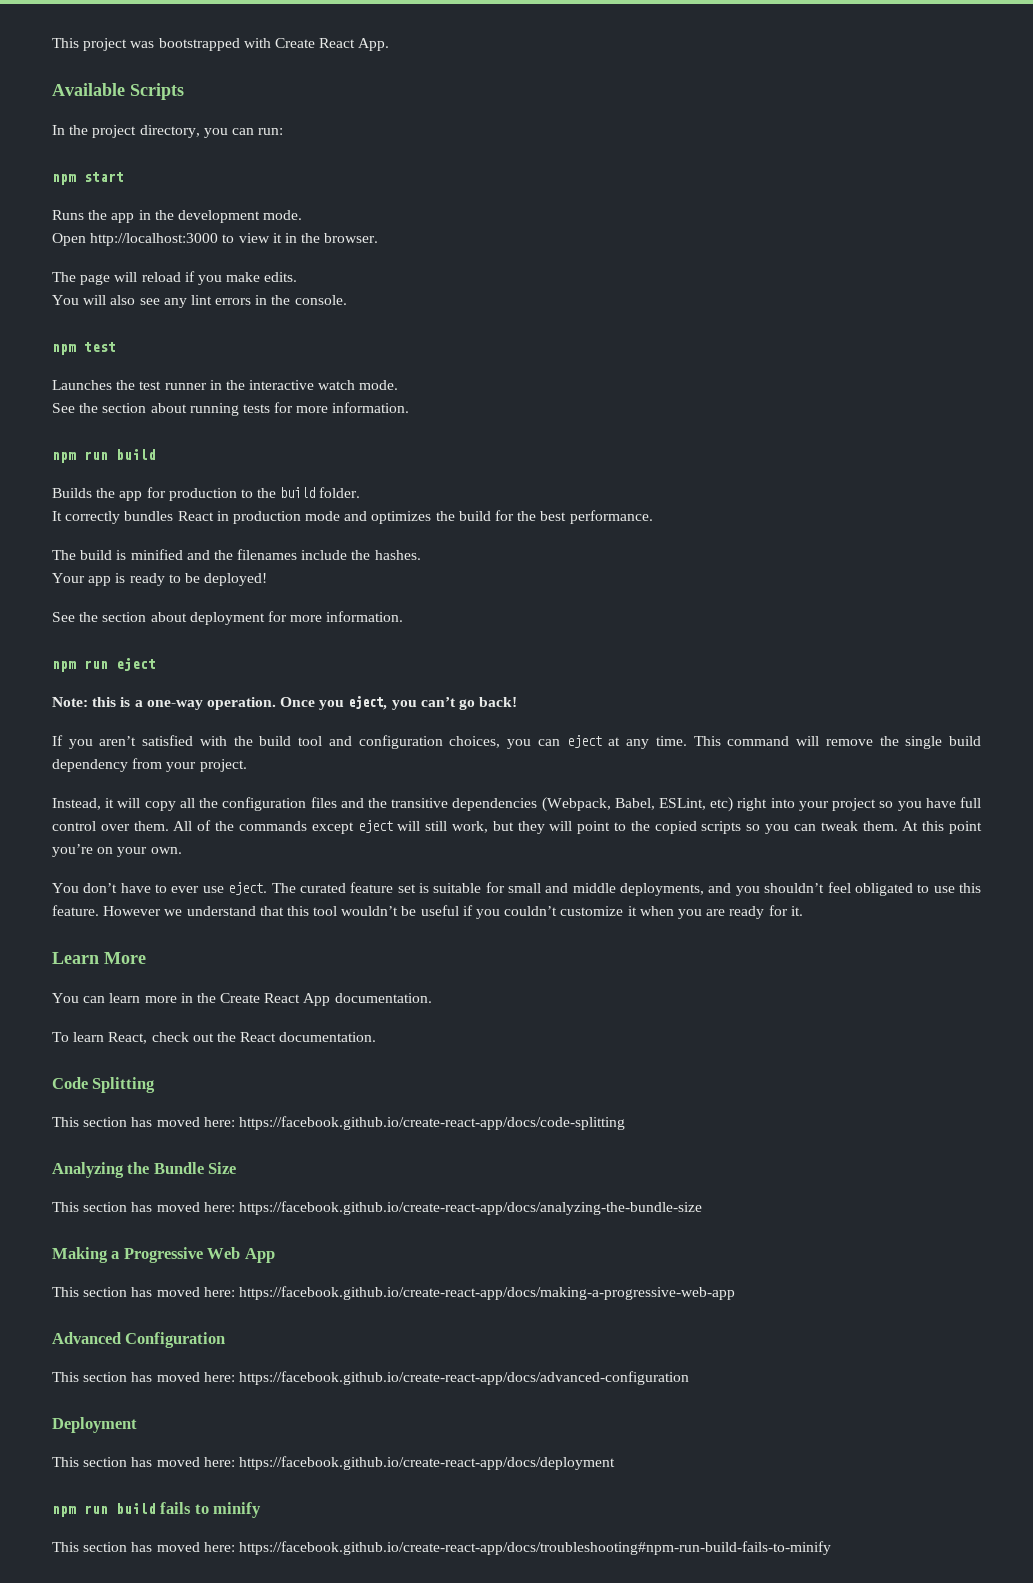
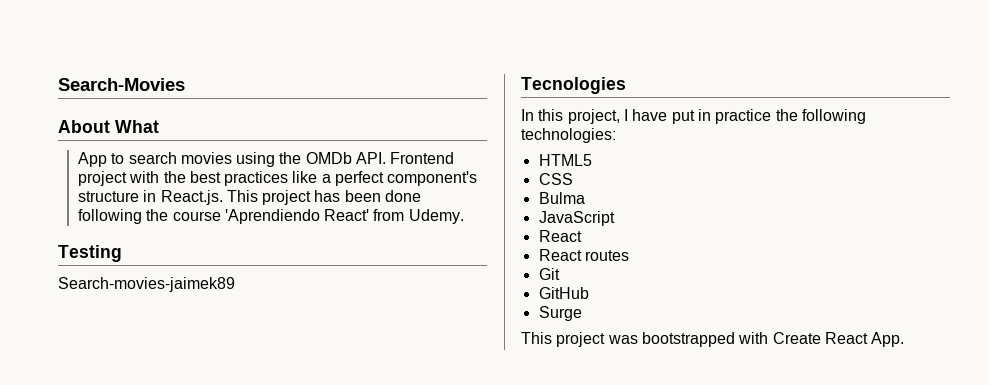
(52, 43) none -> [58,78,185,91] [58,120,159,133] [77,152,455,167] [77,171,478,186] [77,190,422,205] [77,209,464,224] [58,245,122,262] [58,277,235,292] [521,77,626,94] [521,109,866,124] [521,128,616,143] [538,154,592,166] [538,173,573,185] [538,192,585,204] [538,211,615,226] [538,230,582,242] [538,249,629,261] [538,268,560,280] [538,287,589,299] [538,306,582,321] Search-Movies // About What // App to search movies using the OMDb API. Frontend project with the best practices like a perfect component's structure in React.js. This project has been done following the course 'Aprendiendo React' from Udemy. // Testing // Search-movies-jaimek89 // Tecnologies // In this project, I have put in practice the following technologies: // HTML5 // CSS // Bulma // JavaScript // React // React routes // Git // GitHub // Surge //
[52,83,184,100] [52,125,284,138] [52,172,124,185] [52,210,303,223] [52,233,379,246] [52,271,298,285] [52,295,347,308] [52,342,116,355] [52,380,399,390] [52,402,410,416] [52,449,156,463] [52,487,361,501] [52,510,653,524] [52,549,421,560] [52,573,268,586] [52,611,404,625] [52,658,156,672] [52,696,518,710] [52,735,982,749] [52,758,247,772] [52,797,982,812] [52,820,982,834] [52,844,182,857] [52,882,982,896] [52,905,803,919] [52,952,146,964] [52,993,432,1006] [52,1032,377,1044] [52,1077,156,1093] [52,1116,625,1130] [52,1162,237,1178] [52,1201,702,1215] [52,1247,275,1263] [52,1286,735,1300] [52,1332,226,1348] [52,1371,689,1385] [52,1417,137,1433] [52,1456,615,1470] [52,1502,262,1518] [52,1541,831,1555] // Available Scripts // In the project directory, you can run: // npm start // Runs the app in the development mode. // Open http://localhost:3000 to view it in the browser. // The page will reload if you make edits. // You will also see any lint errors in the console. // npm test // Launches the test runner in the interactive watch mode. // See the section about running tests for more information. // npm run build // Builds the app for production to the build folder. // It correctly bundles React in production mode and optimizes the build for the best performance. // The build is minified and the filenames include the hashes. // Your app is ready to be deployed! // See the section about deployment for more information. // npm run eject // Note: this is a one-way operation. Once you eject, you can’t go back! // If you aren’t satisfied with the build tool and configuration choices, you can eject at any time. This command will remove the single build dependency from your project. // Instead, it will copy all the configuration files and the transitive dependencies (Webpack, Babel, ESLint, etc) right into your project so you have full control over them. All of the commands except eject will still work, but they will point to the copied scripts so you can tweak them. At this point you’re on your own. // You don’t have to ever use eject. The curated feature set is suitable for small and middle deployments, and you shouldn’t feel obligated to use this feature. However we understand that this tool wouldn’t be useful if you couldn’t customize it when you are ready for it. // Learn More // You can learn more in the Create React App documentation. // To learn React, check out the React documentation. // Code Splitting // This section has moved here: https://facebook.github.io/create-react-app/docs/code-splitting // Analyzing the Bundle Size // This section has moved here: https://facebook.github.io/create-react-app/docs/analyzing-the-bundle-size // Making a Progressive Web App // This section has moved here: https://facebook.github.io/create-react-app/docs/making-a-progressive-web-app // Advanced Configuration // This section has moved here: https://facebook.github.io/create-react-app/docs/advanced-configuration // Deployment // This section has moved here: https://facebook.github.io/create-react-app/docs/deployment // npm run build fails to minify // This section has moved here: https://facebook.github.io/create-react-app/docs/troubleshooting#npm-run-build-fails-to-minify -> (905, 339) none

